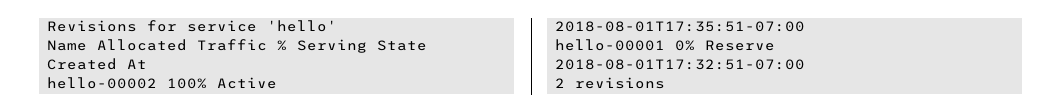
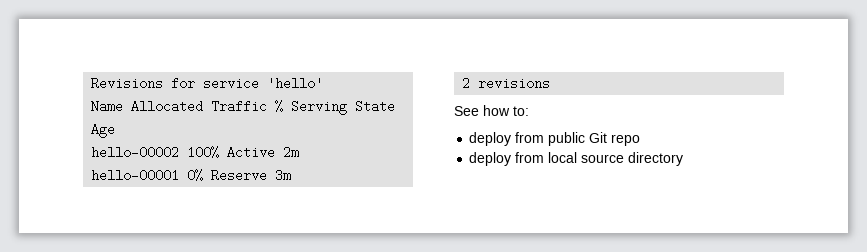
[47,58,148,70] Created At -> [91,123,116,138] Age
[555,21,806,32] 2018-08-01T17:35:51-07:00 -> [283,146,300,159] 2m
[555,59,806,70] 2018-08-01T17:32:51-07:00 -> [275,169,292,182] 3m
(666, 83) none -> [454,105,529,116] [469,132,641,146] [469,152,684,166] // See how to: // deploy from public Git repo // deploy from local source directory

